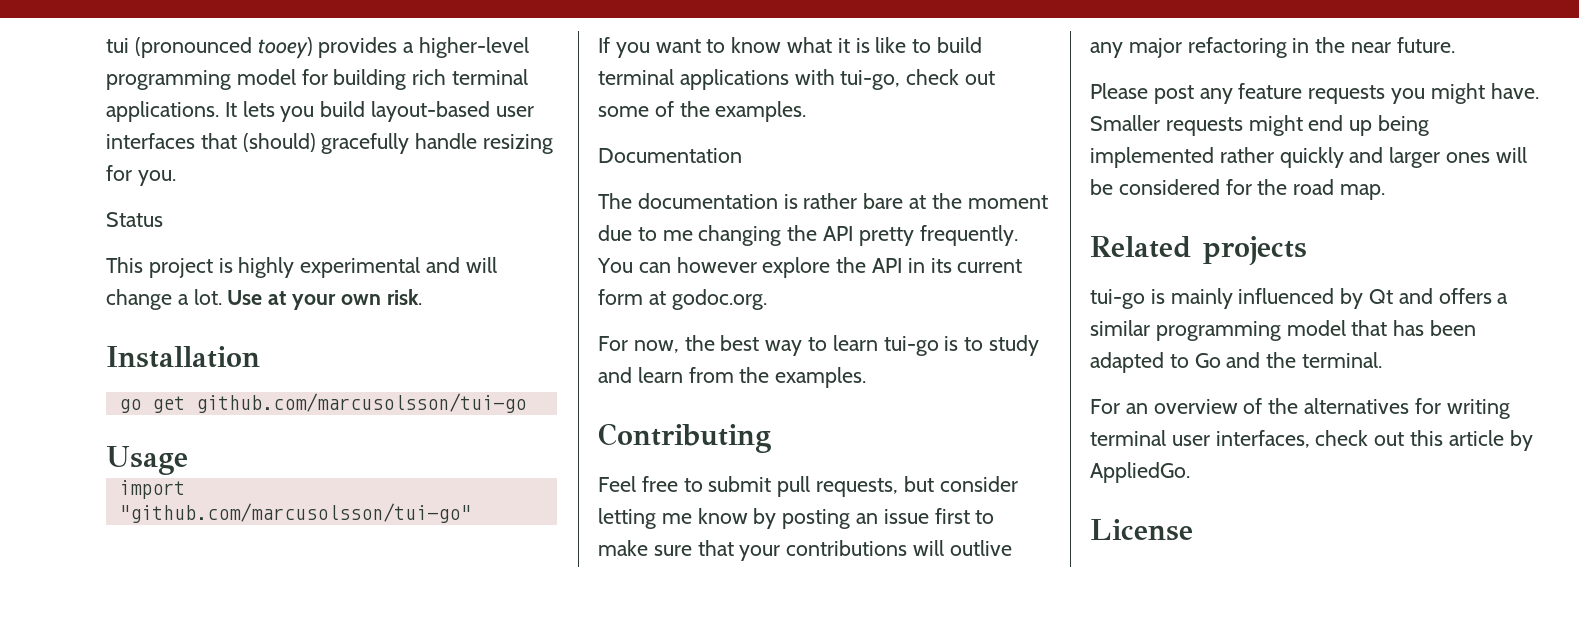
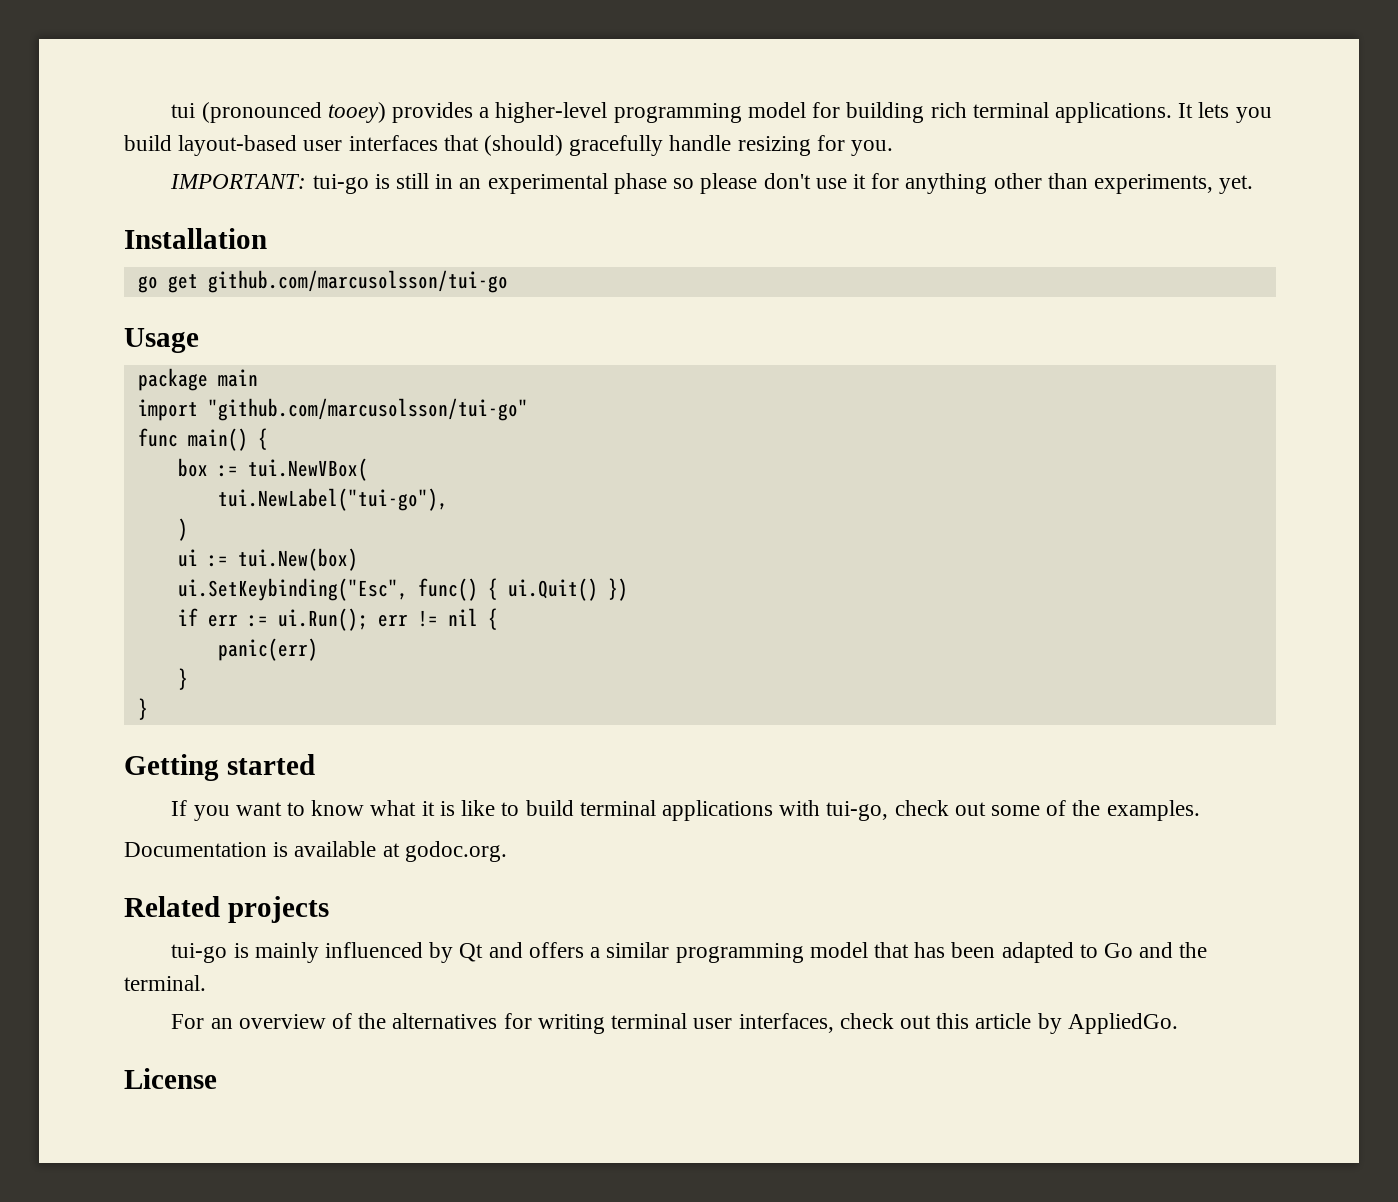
[106,212,163,227] [106,257,497,278] [106,289,422,310] Status // This project is highly experimental and will change a lot. Use at your own risk. -> [170,173,1254,194] IMPORTANT: tui-go is still in an experimental phase so please don't use it for anything other than experiments, yet.
(188, 460) none -> [137,368,258,391] // package main
(471, 513) none -> [137,428,268,451] [177,458,368,481] [217,488,448,511] [177,518,188,541] [177,548,358,571] [177,578,628,601] [177,608,498,631] [217,638,318,661] [177,668,188,690] [137,698,148,720] [124,754,315,781] // func main() { // box := tui.NewVBox( // tui.NewLabel("tui-go"), // ) // ui := tui.New(box) // ui.SetKeybinding("Esc", func() { ui.Quit() }) // if err := ui.Run(); err != nil { // panic(err) // } // } // Getting started
[598,193,1048,209] [598,225,1018,246] [597,257,1023,278] [598,289,767,310] [598,335,1040,356] [598,367,867,388] [598,423,771,453] [598,476,1018,497] [598,508,995,529] [598,540,1012,561] [1090,37,1455,58] [1090,83,1539,104] [1090,115,1430,136] [1090,147,1527,168] [1090,179,1386,200] // The documentation is rather bare at the moment due to me changing the API pretty frequently. You can however explore the API in its current form at godoc.org. // For now, the best way to learn tui-go is to study and learn from the examples. // Contributing // Feel free to submit pull requests, but consider letting me know by posting an issue first to make sure that your contributions will outlive any major refactoring in the near future. // Please post any feature requests you might have. Smaller requests might end up being implemented rather quickly and larger ones will be considered for the road map. -> [273,841,507,862] is available at godoc.org.

